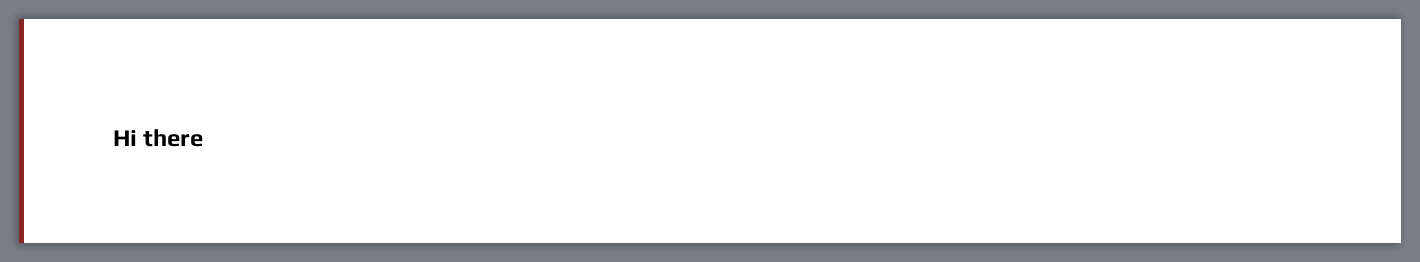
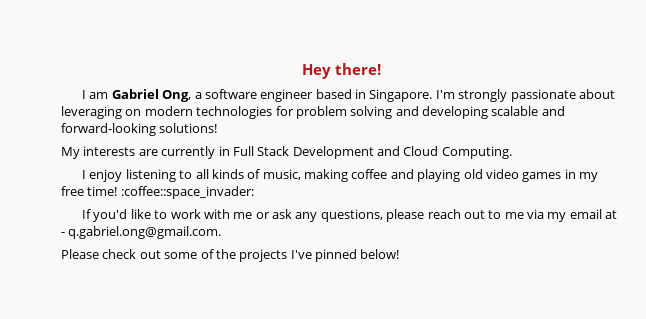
[113,129,204,147] Hi there -> [301,63,381,79] [82,89,615,102] [61,106,565,119] [61,123,218,136] [61,146,512,159] [82,169,599,182] [61,186,254,199] [82,209,618,222] [61,226,222,239] [61,249,400,262] Hey there! // I am Gabriel Ong, a software engineer based in Singapore. I'm strongly passionate about leveraging on modern technologies for problem solving and developing scalable and forward-looking solutions! // My interests are currently in Full Stack Development and Cloud Computing. // I enjoy listening to all kinds of music, making coffee and playing old video games in my free time! :coffee::space_invader: // If you'd like to work with me or ask any questions, please reach out to me via my email at - q.gabriel.ong@gmail.com. // Please check out some of the projects I've pinned below!

